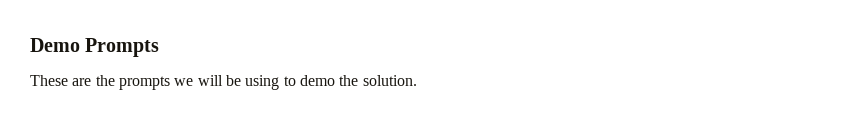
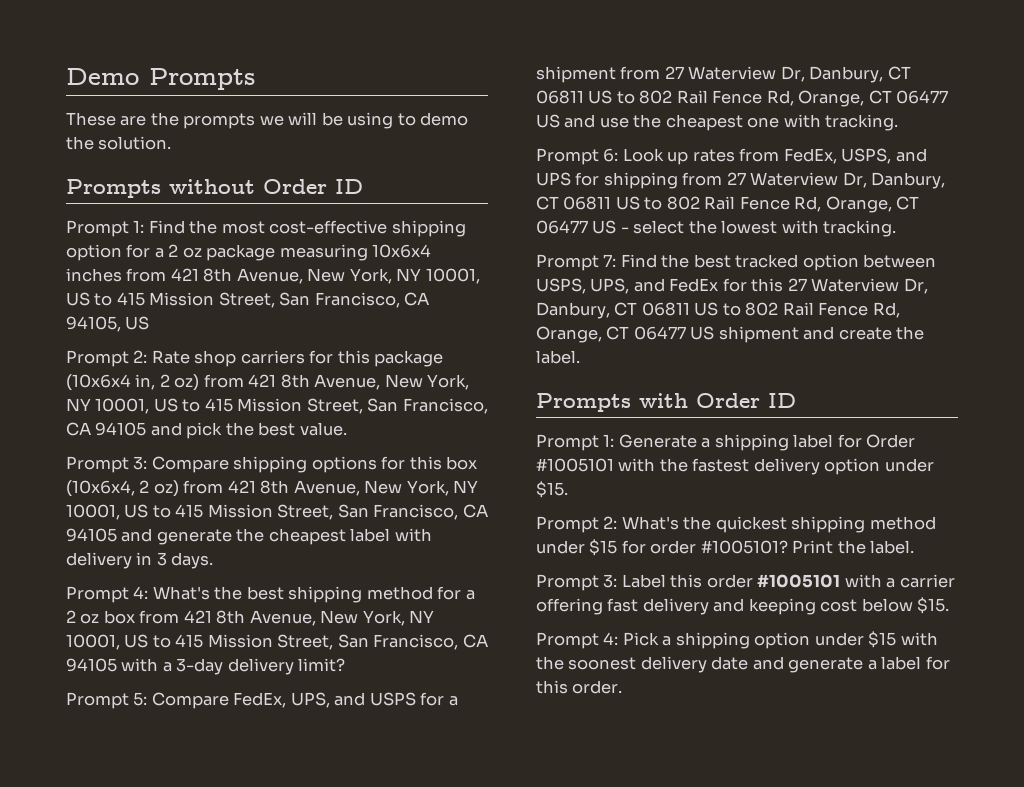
(417, 80) none -> [66,179,363,198] [66,220,466,237] [66,244,432,261] [66,268,480,284] [66,292,430,308] [66,316,150,332] [66,350,444,367] [66,374,470,391] [66,398,488,414] [66,422,347,439] [66,456,478,473] [66,480,479,497] [66,504,488,520] [66,528,432,545] [66,552,214,569] [66,586,475,603] [66,610,435,626] [66,634,488,650] [66,658,346,675] [66,692,458,709] [536,66,911,83] [536,90,949,107] [536,114,899,131] [536,148,927,165] [536,172,946,189] [536,196,920,213] [536,220,897,237] [536,254,937,271] [536,278,928,294] [536,302,900,319] [536,326,925,343] [536,350,580,364] [536,393,796,412] [536,434,916,451] [536,458,934,475] [536,481,568,498] [536,516,936,533] [536,539,915,556] [536,574,955,591] [536,597,950,615] [536,631,938,649] [536,656,950,673] [536,680,623,694] // Prompts without Order ID // Prompt 1: Find the most cost-effective shipping option for a 2 oz package measuring 10x6x4 inches from 421 8th Avenue, New York, NY 10001, US to 415 Mission Street, San Francisco, CA 94105, US // Prompt 2: Rate shop carriers for this package (10x6x4 in, 2 oz) from 421 8th Avenue, New York, NY 10001, US to 415 Mission Street, San Francisco, CA 94105 and pick the best value. // Prompt 3: Compare shipping options for this box (10x6x4, 2 oz) from 421 8th Avenue, New York, NY 10001, US to 415 Mission Street, San Francisco, CA 94105 and generate the cheapest label with delivery in 3 days. // Prompt 4: What's the best shipping method for a 2 oz box from 421 8th Avenue, New York, NY 10001, US to 415 Mission Street, San Francisco, CA 94105 with a 3-day delivery limit? // Prompt 5: Compare FedEx, UPS, and USPS for a shipment from 27 Waterview Dr, Danbury, CT 06811 US to 802 Rail Fence Rd, Orange, CT 06477 US and use the cheapest one with tracking. // Prompt 6: Look up rates from FedEx, USPS, and UPS for shipping from 27 Waterview Dr, Danbury, CT 06811 US to 802 Rail Fence Rd, Orange, CT 06477 US - select the lowest with tracking. // Prompt 7: Find the best tracked option between USPS, UPS, and FedEx for this 27 Waterview Dr, Danbury, CT 06811 US to 802 Rail Fence Rd, Orange, CT 06477 US shipment and create the label. // Prompts with Order ID // Prompt 1: Generate a shipping label for Order #1005101 with the fastest delivery option under $15. // Prompt 2: What's the quickest shipping method under $15 for order #1005101? Print the label. // Prompt 3: Label this order #1005101 with a carrier offering fast delivery and keeping cost below $15. // Prompt 4: Pick a shipping option under $15 with the soonest delivery date and generate a label for this order.

